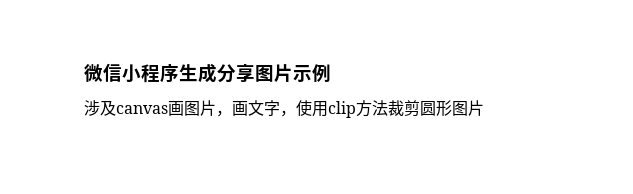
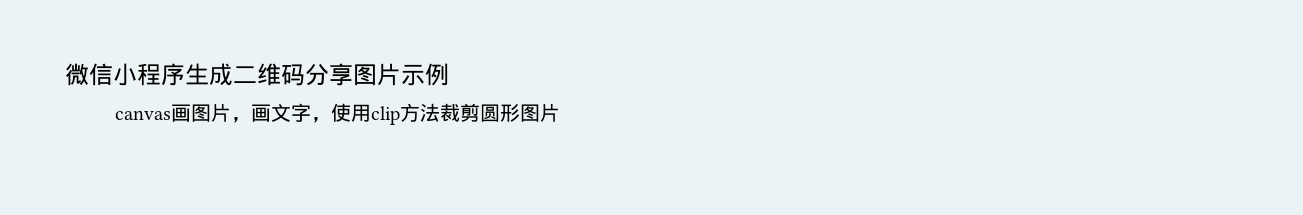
(217, 73) none -> [233,63,305,86] 二维码
[84,100,116,116] 涉及 -> (449, 74) none

